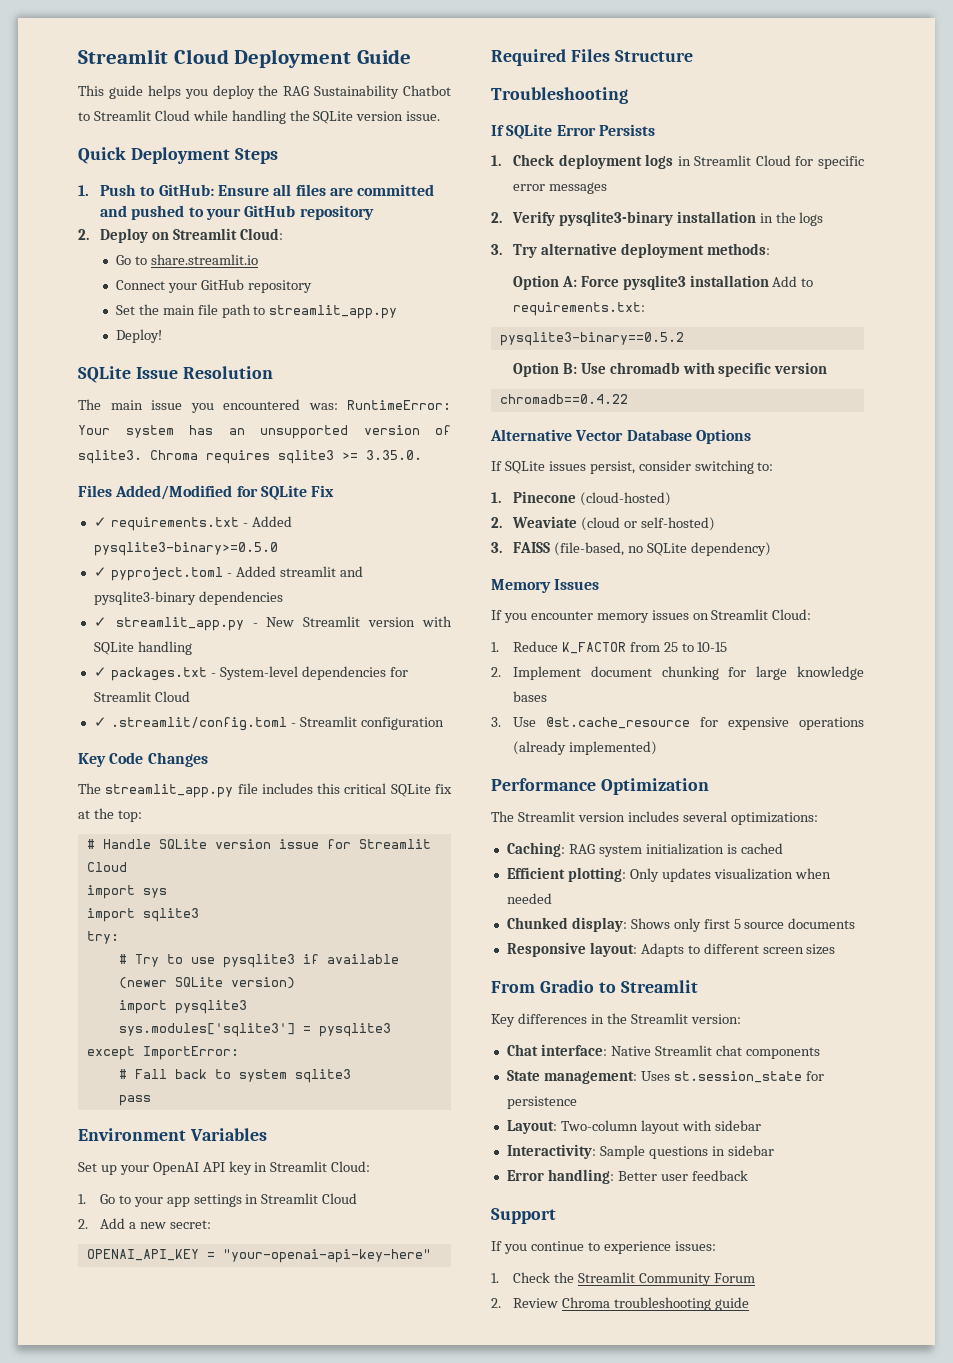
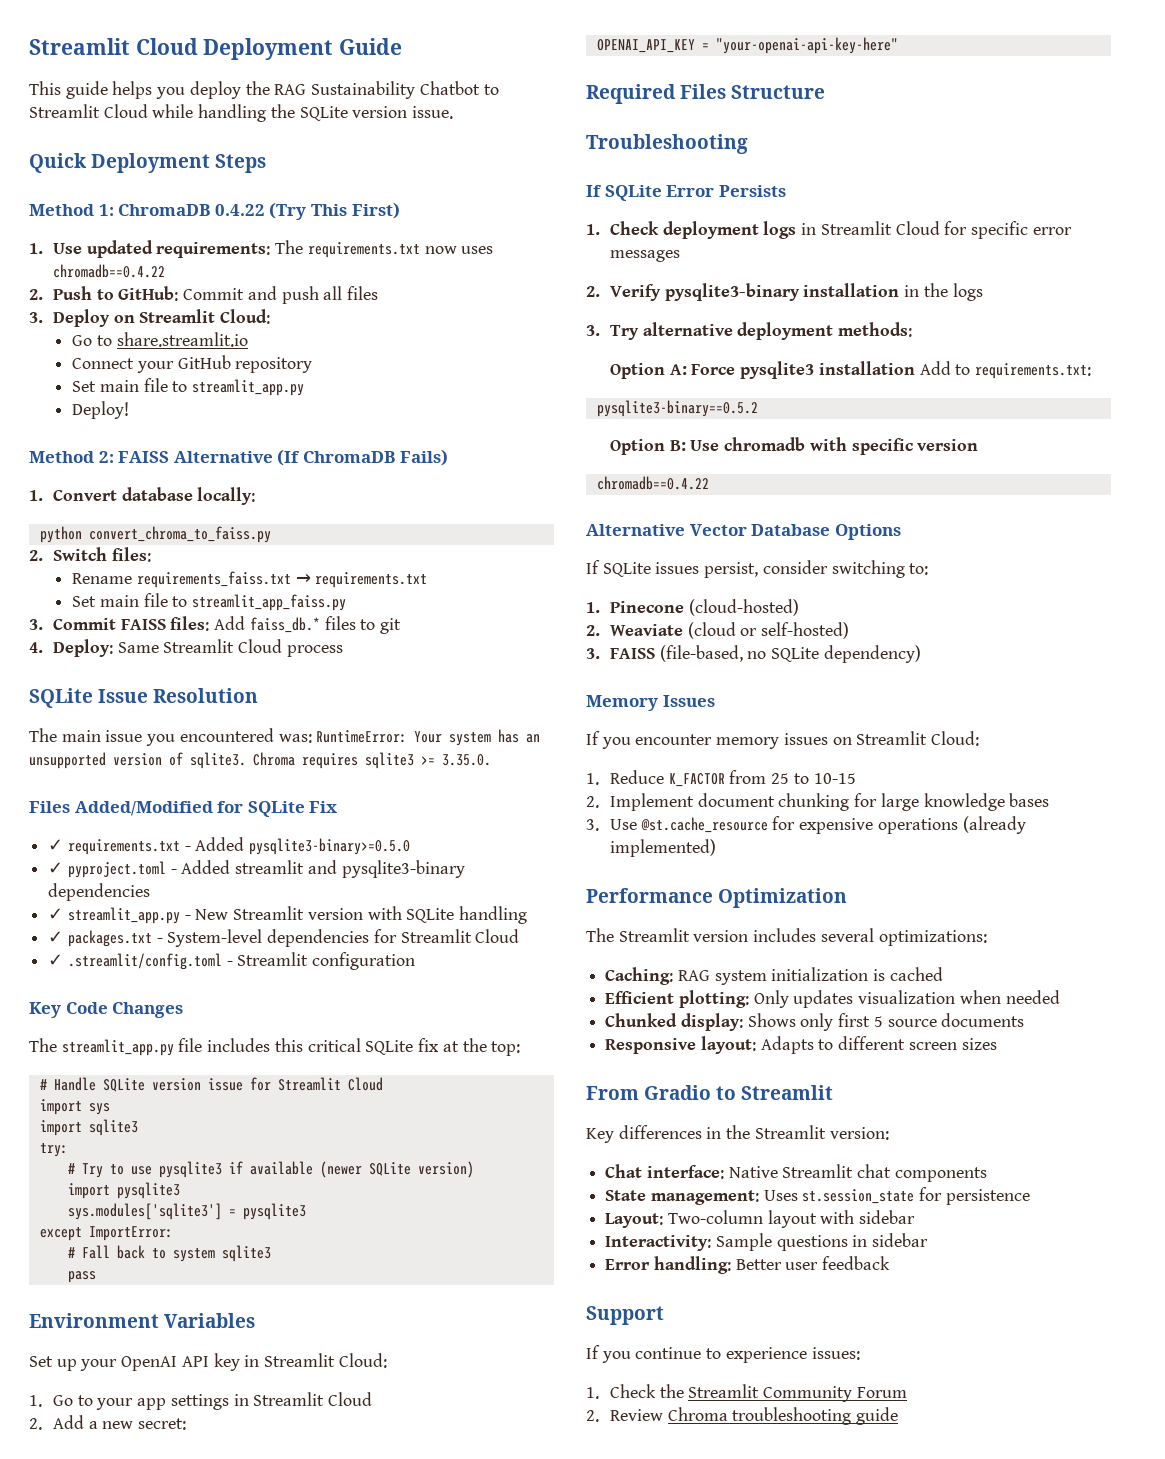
[78,184,435,196] [99,205,374,220] [78,229,89,240] 1. Push to GitHub: Ensure all files are committed and pushed to your GitHub repository // 2. -> [29,202,400,220] [29,240,494,258] [52,264,165,278] [29,286,379,304] [29,312,43,323] Method 1: ChromaDB 0.4.22 (Try This First) // 1. Use updated requirements: The requirements.txt now uses chromadb==0.4.22 // 2. Push to GitHub: Commit and push all files // 3.
[138,304,251,318] the main file path -> [99,378,168,392] main file
(162, 336) none -> [29,449,448,466] [29,487,256,505] [39,526,271,543] [29,547,151,562] [72,571,428,588] [72,593,347,611] [29,616,402,634] [29,639,343,657] // Method 2: FAISS Alternative (If ChromaDB Fails) // 1. Convert database locally: // python convert_chroma_to_faiss.py // 2. Switch files: // Rename requirements_faiss.txt → requirements.txt // Set main file to streamlit_app_faiss.py // 3. Commit FAISS files: Add faiss_db.* files to git // 4. Deploy: Same Streamlit Cloud process

